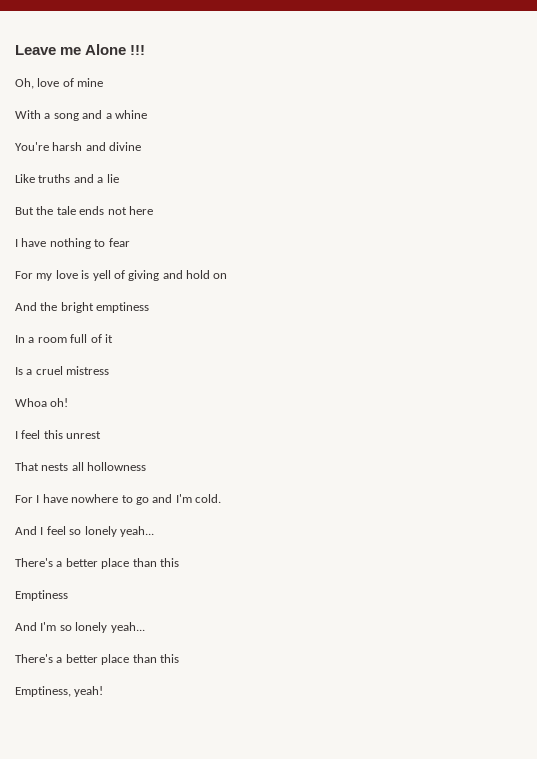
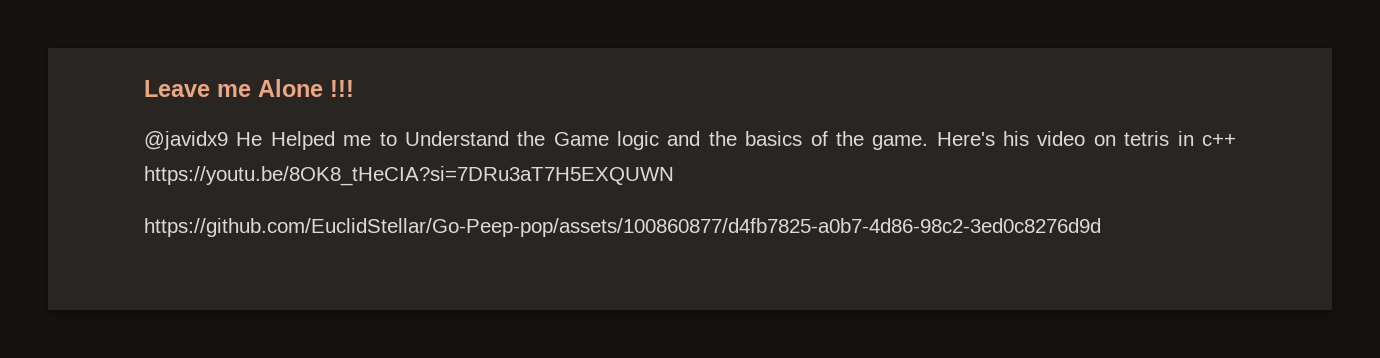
[15,78,104,89] [15,110,147,121] [15,142,142,151] [15,174,119,183] [15,206,153,215] [15,238,130,249] [15,270,228,281] [15,302,150,313] [15,334,113,343] [15,366,110,375] [15,398,69,407] [15,430,102,439] [15,462,147,471] [15,494,221,505] [15,526,154,537] [15,558,179,569] [15,590,68,601] [15,622,145,633] [15,654,179,665] [15,686,104,697] Oh, love of mine // With a song and a whine // You're harsh and divine // Like truths and a lie // But the tale ends not here // I have nothing to fear // For my love is yell of giving and hold on // And the bright emptiness // In a room full of it // Is a cruel mistress // Whoa oh! // I feel this unrest // That nests all hollowness // For I have nowhere to go and I'm cold. // And I feel so lonely yeah... // There's a better place than this // Emptiness // And I'm so lonely yeah... // There's a better place than this // Emptiness, yeah! -> [144,131,1237,150] [144,166,674,186] [144,218,1101,237] @javidx9 He Helped me to Understand the Game logic and the basics of the game. Here's his video on tetris in c++ https://youtu.be/8OK8_tHeCIA?si=7DRu3aT7H5EXQUWN // https://github.com/EuclidStellar/Go-Peep-pop/assets/100860877/d4fb7825-a0b7-4d86-98c2-3ed0c8276d9d

